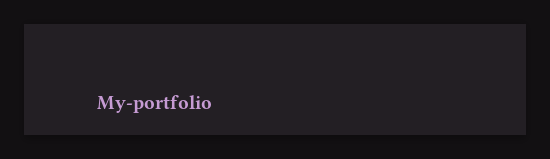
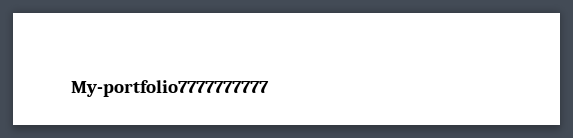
[97,95,212,113] My-portfolio -> [71,80,269,97] My-portfolio7777777777

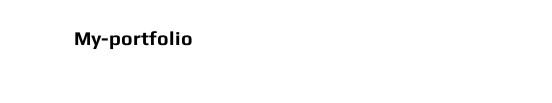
[71,80,269,97] My-portfolio7777777777 -> [74,31,193,50] My-portfolio

